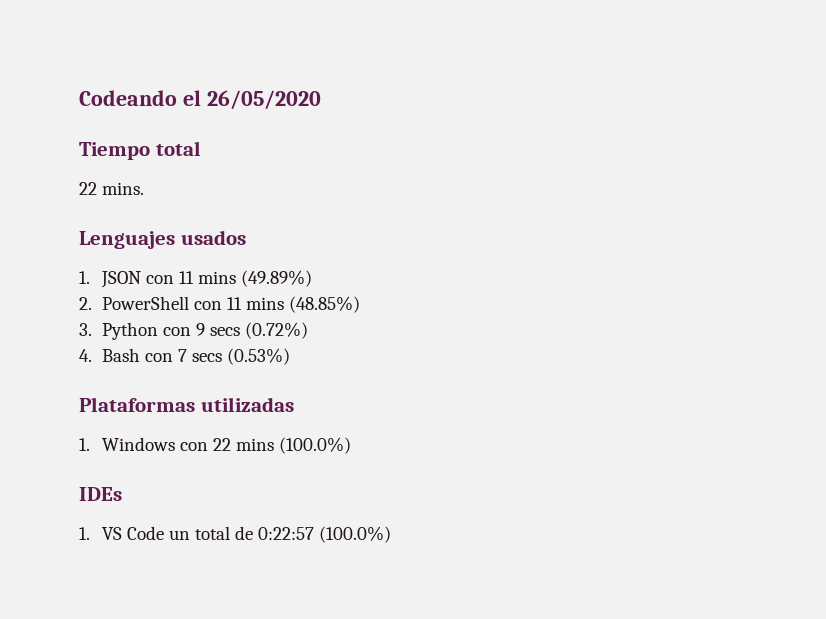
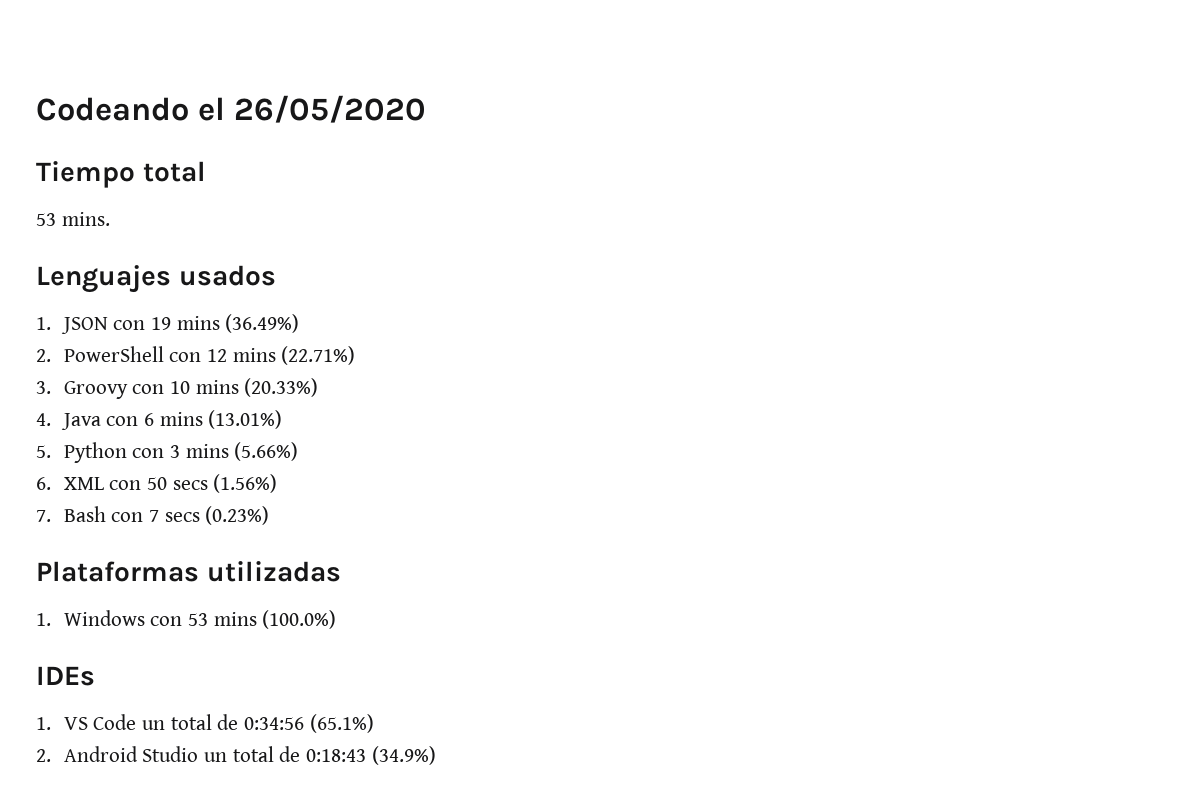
[79,182,97,195] 22 -> [36,213,56,226] 53
[178,270,313,287] 11 mins (49.89%) -> [150,314,300,333] 19 mins (36.49%)
[226,296,361,313] [79,322,309,340] [79,349,92,362] 11 mins (48.85%) // 3. Python con 9 secs (0.72%) // 4. -> [206,346,356,365] [36,378,319,399] [36,410,283,430] [36,442,299,463] [36,474,278,493] [36,510,51,522] 12 mins (22.71%) // 3. Groovy con 10 mins (20.33%) // 4. Java con 6 mins (13.01%) // 5. Python con 3 mins (5.66%) // 6. XML con 50 secs (1.56%) // 7.
[227,348,291,365] (0.53%) -> [205,506,270,525] (0.23%)
[212,438,231,451] 22 -> [187,613,208,626] 53
[258,526,392,543] 0:22:57 (100.0%) -> [243,714,374,733] [36,746,436,765] 0:34:56 (65.1%) // 2. Android Studio un total de 0:18:43 (34.9%)

